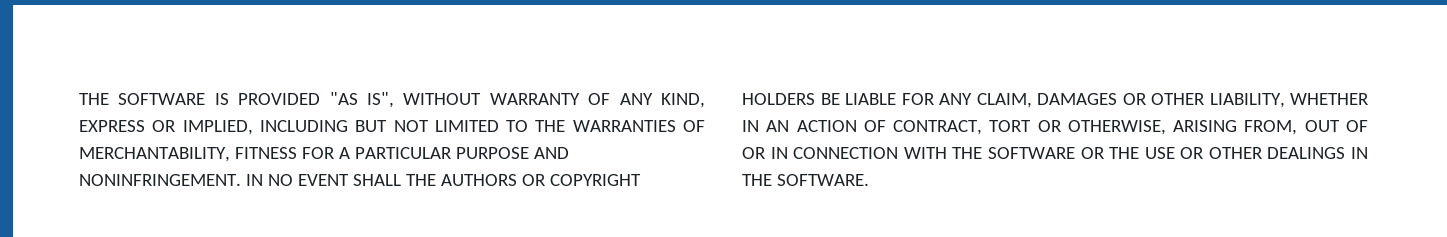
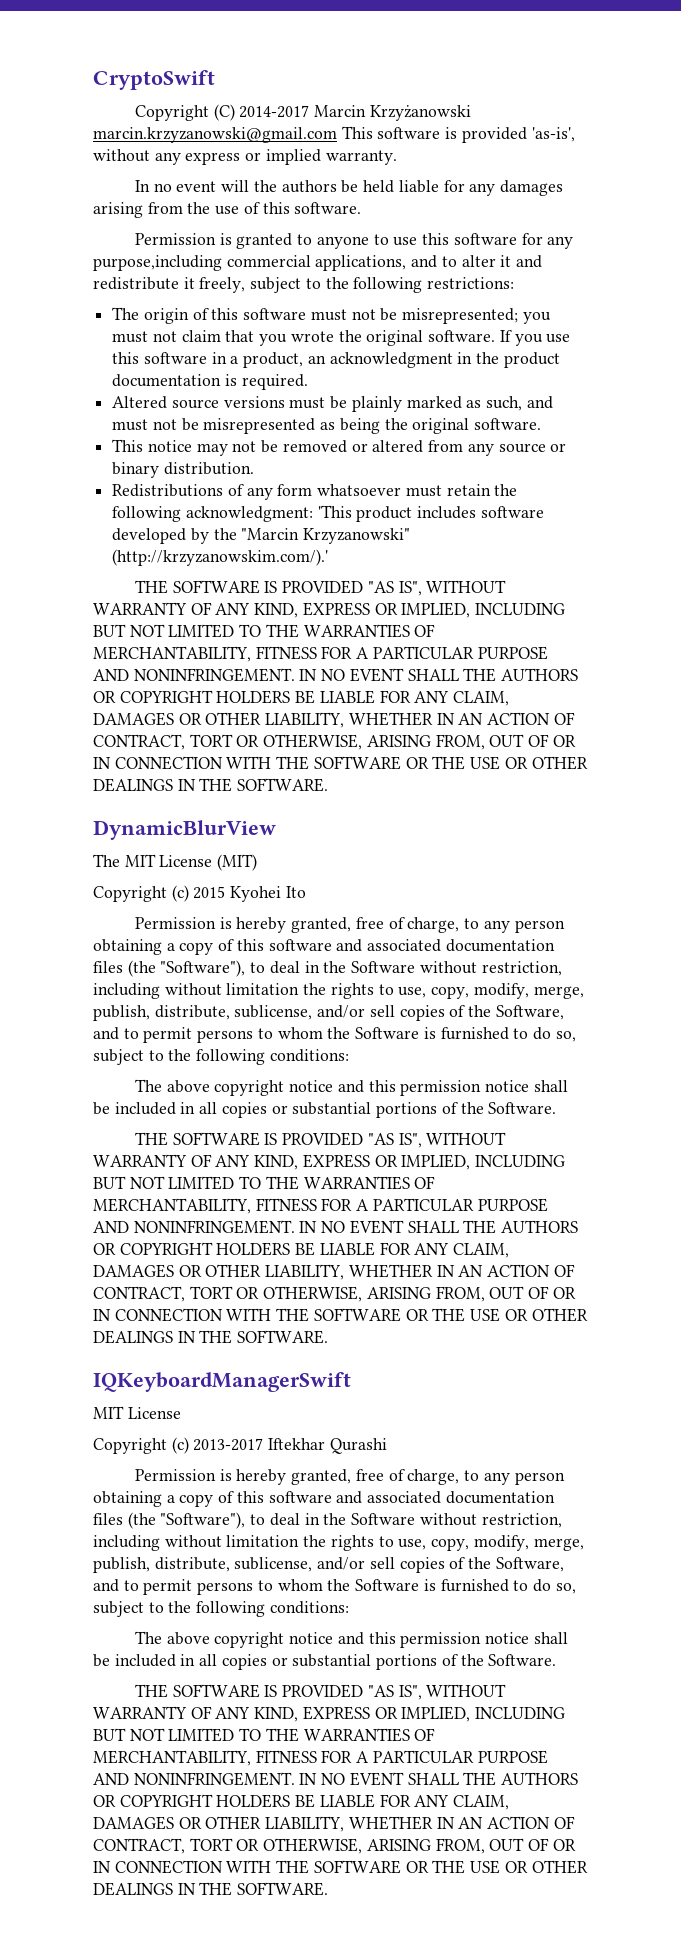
(79, 99) none -> [93,70,215,90] [135,104,471,121] [93,126,575,143] [93,149,397,165] [135,180,563,196] [93,202,362,218] [135,233,574,249] [93,255,543,271] [93,277,515,293] [112,307,551,324] [112,330,571,346] [112,352,560,368] [112,374,308,390] [112,396,553,412] [112,418,542,434] [112,439,567,456] [112,462,254,478] [112,484,518,500] [112,505,544,522] [112,528,411,544] [112,549,329,566] CryptoSwift // Copyright (C) 2014-2017 Marcin Krzyżanowski marcin.krzyzanowski@gmail.com This software is provided 'as-is', without any express or implied warranty. // In no event will the authors be held liable for any damages arising from the use of this software. // Permission is granted to anyone to use this software for any purpose,including commercial applications, and to alter it and redistribute it freely, subject to the following restrictions: // The origin of this software must not be misrepresented; you must not claim that you wrote the original software. If you use this software in a product, an acknowledgment in the product documentation is required. // Altered source versions must be plainly marked as such, and must not be misrepresented as being the original software. // This notice may not be removed or altered from any source or binary distribution. // Redistributions of any form whatsoever must retain the following acknowledgment: 'This product includes software developed by the "Marcin Krzyzanowski" (http://krzyzanowskim.com/).' //
(869, 180) none -> [93,820,276,840] [93,854,258,871] [93,885,306,902] [135,917,565,933] [93,939,555,955] [93,960,562,977] [93,983,584,999] [93,1005,564,1021] [93,1027,576,1043] [93,1049,349,1065] [135,1079,568,1096] [93,1102,557,1118] [135,1132,507,1148] [93,1154,566,1170] [93,1176,436,1190] [93,1198,548,1214] [93,1220,579,1234] [93,1242,510,1258] [93,1264,575,1280] [93,1286,576,1302] [93,1308,588,1322] [93,1330,329,1344] [93,1372,351,1392] [93,1406,181,1419] [93,1437,387,1454] [135,1469,565,1485] [93,1491,555,1507] [93,1512,562,1529] [93,1535,584,1551] [93,1557,564,1573] [93,1579,576,1595] [93,1601,349,1617] [135,1631,568,1648] [93,1654,557,1670] [135,1684,507,1700] [93,1706,566,1722] [93,1728,436,1742] [93,1750,548,1766] [93,1772,579,1786] [93,1794,510,1810] [93,1816,575,1832] [93,1838,576,1854] [93,1860,588,1874] [93,1882,329,1896] // DynamicBlurView // The MIT License (MIT) // Copyright (c) 2015 Kyohei Ito // Permission is hereby granted, free of charge, to any person obtaining a copy of this software and associated documentation files (the "Software"), to deal in the Software without restriction, including without limitation the rights to use, copy, modify, merge, publish, distribute, sublicense, and/or sell copies of the Software, and to permit persons to whom the Software is furnished to do so, subject to the following conditions: // The above copyright notice and this permission notice shall be included in all copies or substantial portions of the Software. // THE SOFTWARE IS PROVIDED "AS IS", WITHOUT WARRANTY OF ANY KIND, EXPRESS OR IMPLIED, INCLUDING BUT NOT LIMITED TO THE WARRANTIES OF MERCHANTABILITY, FITNESS FOR A PARTICULAR PURPOSE AND NONINFRINGEMENT. IN NO EVENT SHALL THE AUTHORS OR COPYRIGHT HOLDERS BE LIABLE FOR ANY CLAIM, DAMAGES OR OTHER LIABILITY, WHETHER IN AN ACTION OF CONTRACT, TORT OR OTHERWISE, ARISING FROM, OUT OF OR IN CONNECTION WITH THE SOFTWARE OR THE USE OR OTHER DEALINGS IN THE SOFTWARE. // IQKeyboardManagerSwift // MIT License // Copyright (c) 2013-2017 Iftekhar Qurashi // Permission is hereby granted, free of charge, to any person obtaining a copy of this software and associated documentation files (the "Software"), to deal in the Software without restriction, including without limitation the rights to use, copy, modify, merge, publish, distribute, sublicense, and/or sell copies of the Software, and to permit persons to whom the Software is furnished to do so, subject to the following conditions: // The above copyright notice and this permission notice shall be included in all copies or substantial portions of the Software. // THE SOFTWARE IS PROVIDED "AS IS", WITHOUT WARRANTY OF ANY KIND, EXPRESS OR IMPLIED, INCLUDING BUT NOT LIMITED TO THE WARRANTIES OF MERCHANTABILITY, FITNESS FOR A PARTICULAR PURPOSE AND NONINFRINGEMENT. IN NO EVENT SHALL THE AUTHORS OR COPYRIGHT HOLDERS BE LIABLE FOR ANY CLAIM, DAMAGES OR OTHER LIABILITY, WHETHER IN AN ACTION OF CONTRACT, TORT OR OTHERWISE, ARISING FROM, OUT OF OR IN CONNECTION WITH THE SOFTWARE OR THE USE OR OTHER DEALINGS IN THE SOFTWARE.

